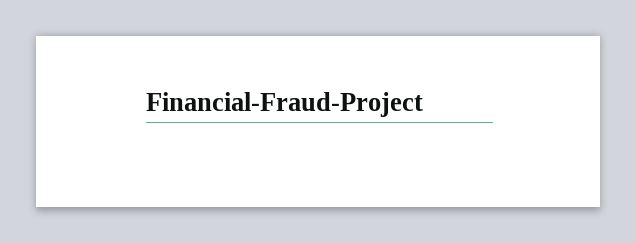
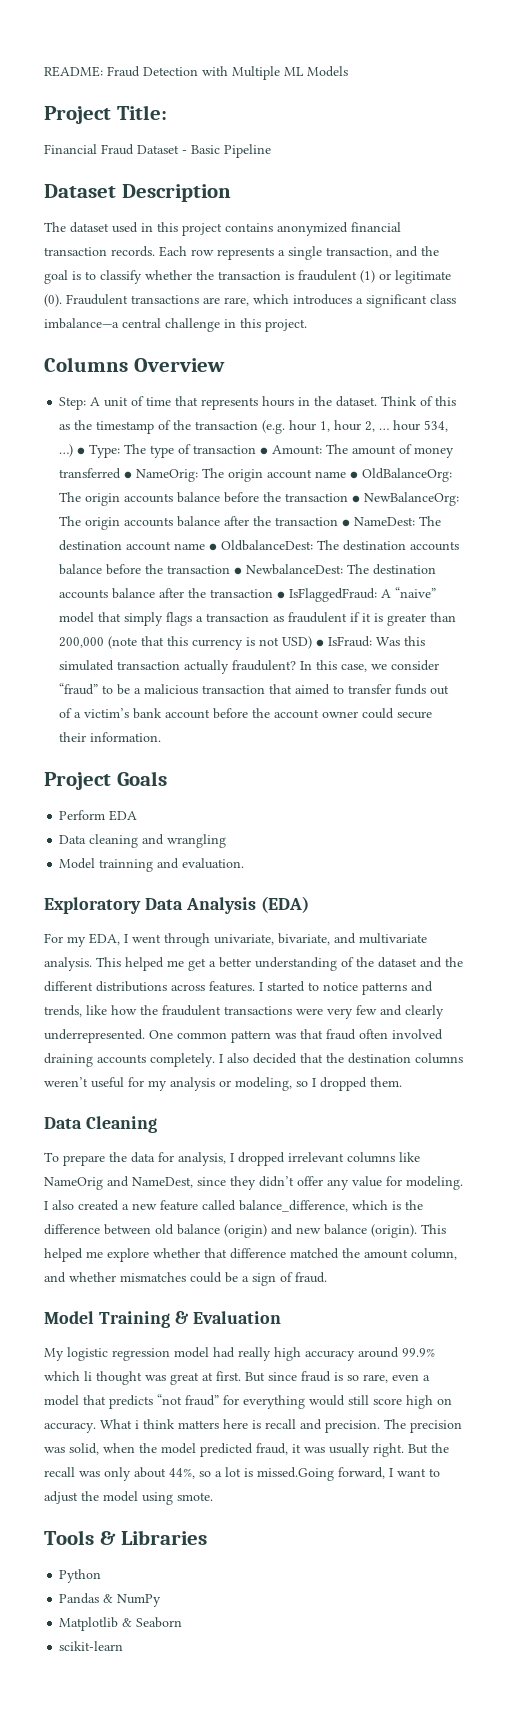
[146,92,423,117] Financial-Fraud-Project -> [44,66,348,80] [44,105,167,124] [44,144,271,158] [44,184,231,202] [44,222,401,236] [44,246,439,260] [44,270,451,284] [44,294,456,308] [44,318,307,332] [44,357,225,372] [59,396,457,410] [59,420,449,434] [59,444,455,458] [59,468,453,482] [59,492,460,506] [59,516,442,530] [59,540,460,551] [59,564,437,575] [59,587,437,602] [59,612,457,626] [59,636,426,650] [59,660,440,674] [59,683,450,695] [59,708,433,719] [59,732,162,742] [44,771,167,790] [59,810,138,821] [59,834,227,848] [59,858,245,872] [44,896,309,914] [44,933,427,947] [44,957,463,971] [44,981,433,995] [44,1005,444,1019] [44,1029,443,1043] [44,1053,463,1067] [44,1077,402,1091] [44,1116,157,1133] [44,1152,420,1166] [44,1176,463,1190] [44,1200,423,1212] [44,1224,446,1238] [44,1248,457,1262] [44,1272,327,1286] [44,1311,281,1328] [44,1347,435,1361] [44,1371,430,1385] [44,1394,452,1409] [44,1419,462,1433] [44,1443,449,1457] [44,1467,440,1481] [44,1491,213,1505] [44,1530,208,1545] [59,1569,102,1583] [59,1593,162,1607] [59,1617,183,1631] [59,1641,124,1651] README: Fraud Detection with Multiple ML Models // Project Title: // Financial Fraud Dataset - Basic Pipeline // Dataset Description // The dataset used in this project contains anonymized financial transaction records. Each row represents a single transaction, and the goal is to classify whether the transaction is fraudulent (1) or legitimate (0). Fraudulent transactions are rare, which introduces a significant class imbalance—a central challenge in this project. // Columns Overview // Step: A unit of time that represents hours in the dataset. Think of this as the timestamp of the transaction (e.g. hour 1, hour 2, … hour 534, …) ● Type: The type of transaction ● Amount: The amount of money transferred ● NameOrig: The origin account name ● OldBalanceOrg: The origin accounts balance before the transaction ● NewBalanceOrg: The origin accounts balance after the transaction ● NameDest: The destination account name ● OldbalanceDest: The destination accounts balance before the transaction ● NewbalanceDest: The destination accounts balance after the transaction ● IsFlaggedFraud: A “naive” model that simply flags a transaction as fraudulent if it is greater than 200,000 (note that this currency is not USD) ● IsFraud: Was this simulated transaction actually fraudulent? In this case, we consider “fraud” to be a malicious transaction that aimed to transfer funds out of a victim’s bank account before the account owner could secure their information. // Project Goals // Perform EDA // Data cleaning and wrangling // Model trainning and evaluation. // Exploratory Data Analysis (EDA) // For my EDA, I went through univariate, bivariate, and multivariate analysis. This helped me get a better understanding of the dataset and the different distributions across features. I started to notice patterns and trends, like how the fraudulent transactions were very few and clearly underrepresented. One common pattern was that fraud often involved draining accounts completely. I also decided that the destination columns weren’t useful for my analysis or modeling, so I dropped them. // Data Cleaning // To prepare the data for analysis, I dropped irrelevant columns like NameOrig and NameDest, since they didn’t offer any value for modeling. I also created a new feature called balance_difference, which is the difference between old balance (origin) and new balance (origin). This helped me explore whether that difference matched the amount column, and whether mismatches could be a sign of fraud. // Model Training & Evaluation // My logistic regression model had really high accuracy around 99.9% which li thought was great at first. But since fraud is so rare, even a model that predicts “not fraud” for everything would still score high on accuracy. What i think matters here is recall and precision. The precision was solid, when the model predicted fraud, it was usually right. But the recall was only about 44%, so a lot is missed.Going forward, I want to adjust the model using smote. // Tools & Libraries // Python // Pandas & NumPy // Matplotlib & Seaborn // scikit-learn

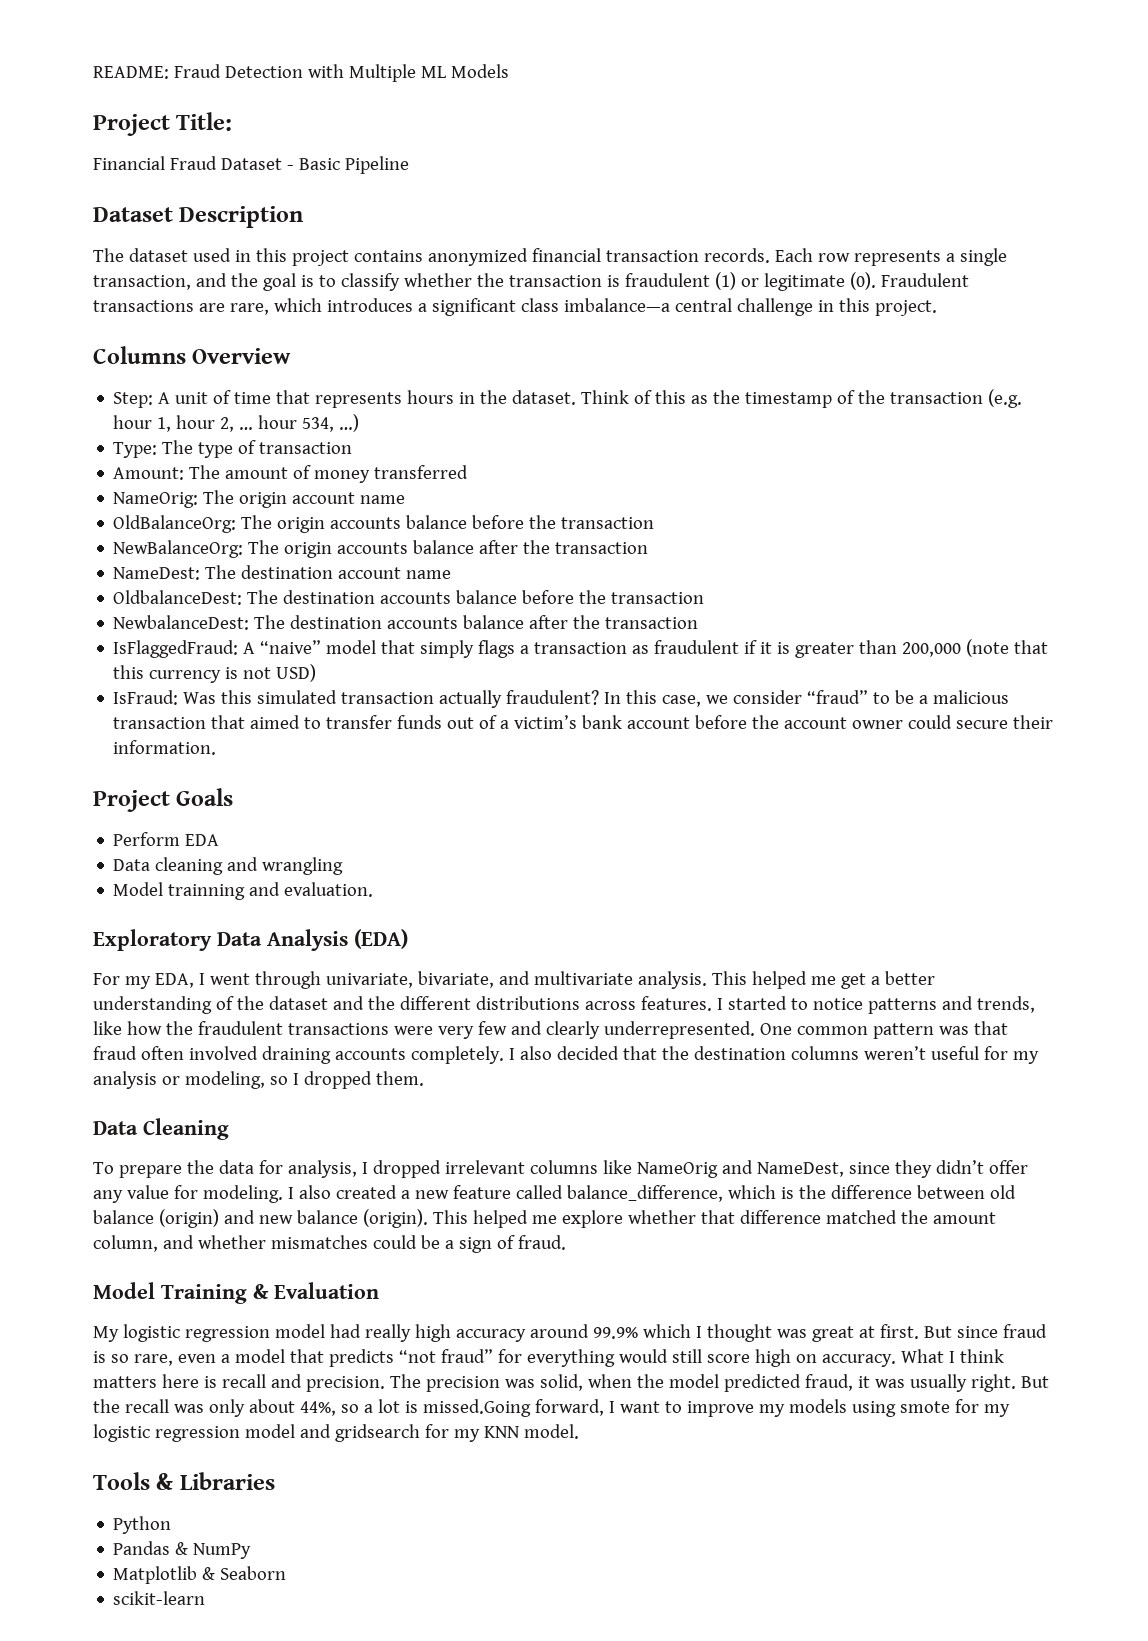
[77,447,86,455] ● -> (360, 423) //
[260,447,269,455] ● -> (353, 448) //
[124,471,133,479] ● -> (469, 472) //
[350,471,359,479] ● -> (406, 499) //
[352,495,361,503] ● -> (655, 523) //
[342,519,351,527] ● -> (649, 548) //
[209,543,218,551] ● -> (452, 574) //
[234,567,243,575] ● -> (705, 598) //
[277,591,286,599] ● -> (699, 623) //
[316,639,325,647] ● -> (317, 673) //
[84,1371,92,1381] li -> [695,1326,702,1338] I
[135,1420,139,1429] i -> [948,1351,955,1363] I
[44,1491,213,1505] adjust the model using smote. -> [686,1399,1010,1417] [93,1424,579,1442] improve my models using smote for my logistic regression model and gridsearch for my KNN model.

